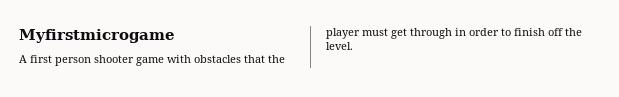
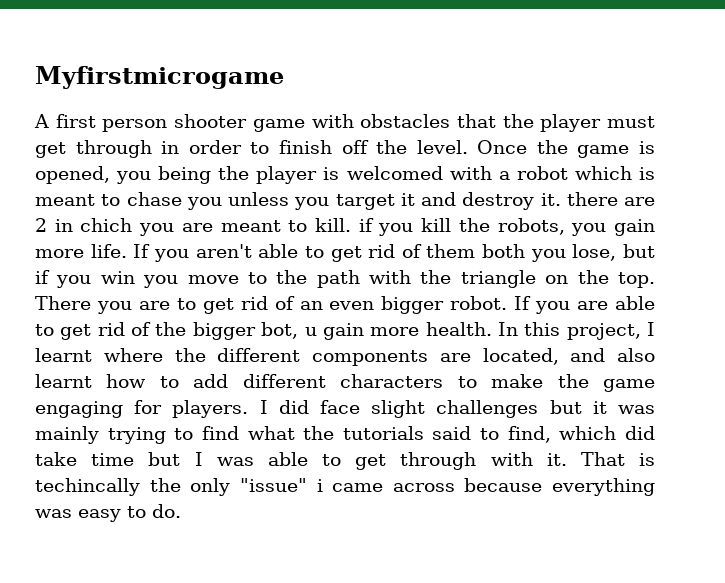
(353, 46) none -> [477,140,655,158] [35,166,655,184] [35,192,655,210] [35,218,655,236] [35,244,655,262] [35,270,655,288] [35,296,656,314] [35,322,655,340] [35,348,655,366] [35,374,656,392] [35,400,655,418] [35,426,655,444] [35,452,655,470] [35,478,655,496] [35,504,181,522] Once the game is opened, you being the player is welcomed with a robot which is meant to chase you unless you target it and destroy it. there are 2 in chich you are meant to kill. if you kill the robots, you gain more life. If you aren't able to get rid of them both you lose, but if you win you move to the path with the triangle on the top. There you are to get rid of an even bigger robot. If you are able to get rid of the bigger bot, u gain more health. In this project, I learnt where the different components are located, and also learnt how to add different characters to make the game engaging for players. I did face slight challenges but it was mainly trying to find what the tutorials said to find, which did take time but I was able to get through with it. That is techincally the only "issue" i came across because everything was easy to do.

